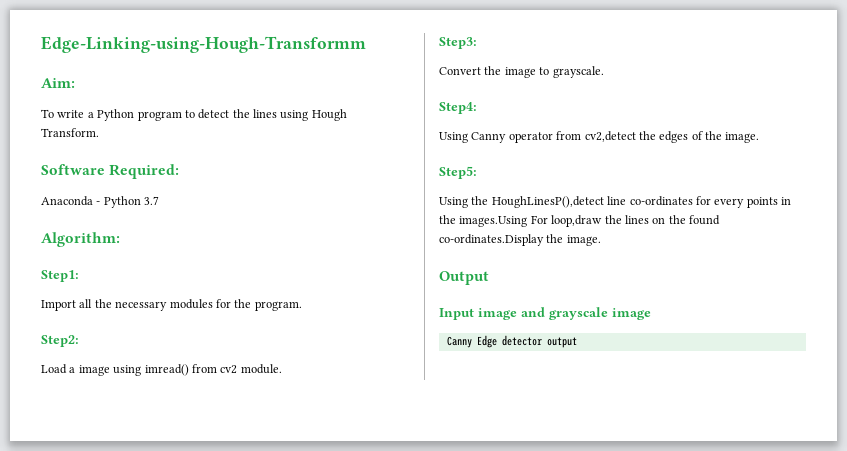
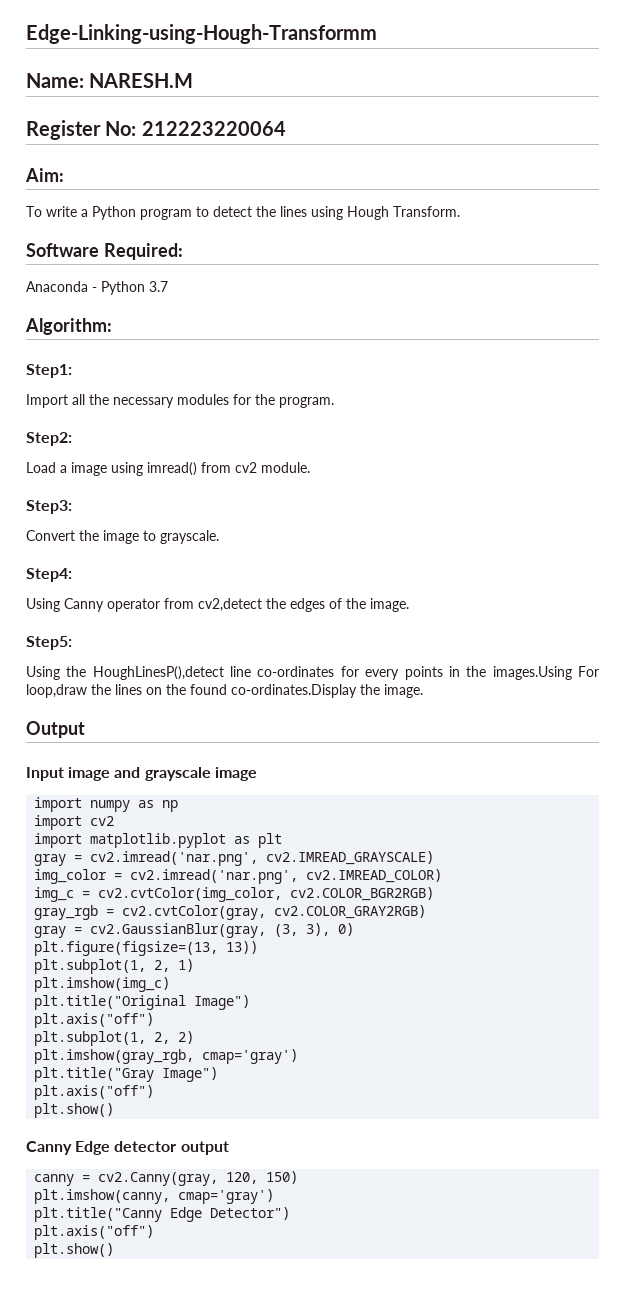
(366, 44) none -> [26,73,194,88] [26,120,286,140] // Name: NARESH.M // Register No: 212223220064
[446,335,577,348] Canny Edge detector output -> [34,797,179,812] [34,815,115,830] [34,833,283,848] [34,851,435,866] [34,869,443,884] [34,887,435,902] [34,905,427,920] [34,923,355,938] [34,941,259,956] [34,959,195,974] [34,977,171,992] [34,995,251,1010] [34,1013,155,1028] [34,1031,195,1046] [34,1049,299,1064] [34,1067,219,1082] [34,1085,155,1100] [34,1103,115,1118] [26,1141,229,1155] [34,1171,299,1186] [34,1189,275,1204] [34,1207,291,1222] [34,1225,155,1240] [34,1243,115,1258] import numpy as np // import cv2 // import matplotlib.pyplot as plt // gray = cv2.imread('nar.png', cv2.IMREAD_GRAYSCALE) // img_color = cv2.imread('nar.png', cv2.IMREAD_COLOR) // img_c = cv2.cvtColor(img_color, cv2.COLOR_BGR2RGB) // gray_rgb = cv2.cvtColor(gray, cv2.COLOR_GRAY2RGB) // gray = cv2.GaussianBlur(gray, (3, 3), 0) // plt.figure(figsize=(13, 13)) // plt.subplot(1, 2, 1) // plt.imshow(img_c) // plt.title("Original Image") // plt.axis("off") // plt.subplot(1, 2, 2) // plt.imshow(gray_rgb, cmap='gray') // plt.title("Gray Image") // plt.axis("off") // plt.show() // Canny Edge detector output // canny = cv2.Canny(gray, 120, 150) // plt.imshow(canny, cmap='gray') // plt.title("Canny Edge Detector") // plt.axis("off") // plt.show()

